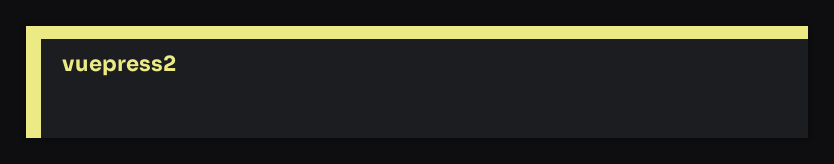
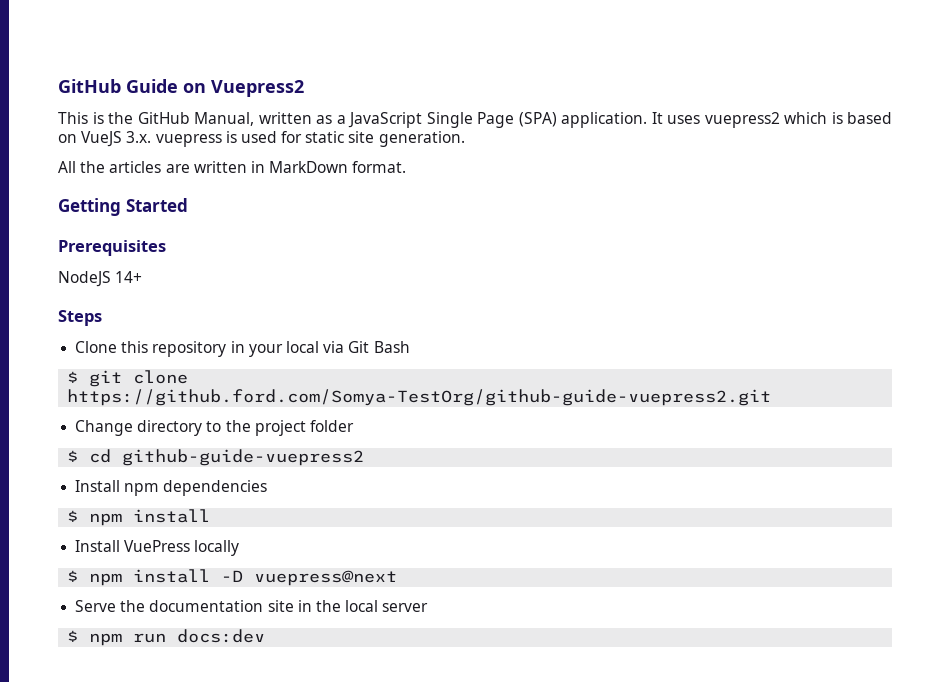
[62,55,176,76] vuepress2 -> [58,79,304,97] [58,112,892,128] [58,131,465,147] [58,161,407,173] [58,198,188,216] [58,240,166,256] [58,271,143,287] [58,310,102,326] [75,341,410,357] [67,370,189,387] [67,389,772,406] [75,420,354,436] [67,449,365,466] [75,480,268,496] [67,509,211,526] [75,540,240,556] [67,569,398,586] [75,600,429,612] [67,629,266,646] GitHub Guide on Vuepress2 // This is the GitHub Manual, written as a JavaScript Single Page (SPA) application. It uses vuepress2 which is based on VueJS 3.x. vuepress is used for static site generation. // All the articles are written in MarkDown format. // Getting Started // Prerequisites // NodeJS 14+ // Steps // Clone this repository in your local via Git Bash // $ git clone https://github.ford.com/Somya-TestOrg/github-guide-vuepress2.git // Change directory to the project folder // $ cd github-guide-vuepress2 // Install npm dependencies // $ npm install // Install VuePress locally // $ npm install -D vuepress@next // Serve the documentation site in the local server // $ npm run docs:dev

